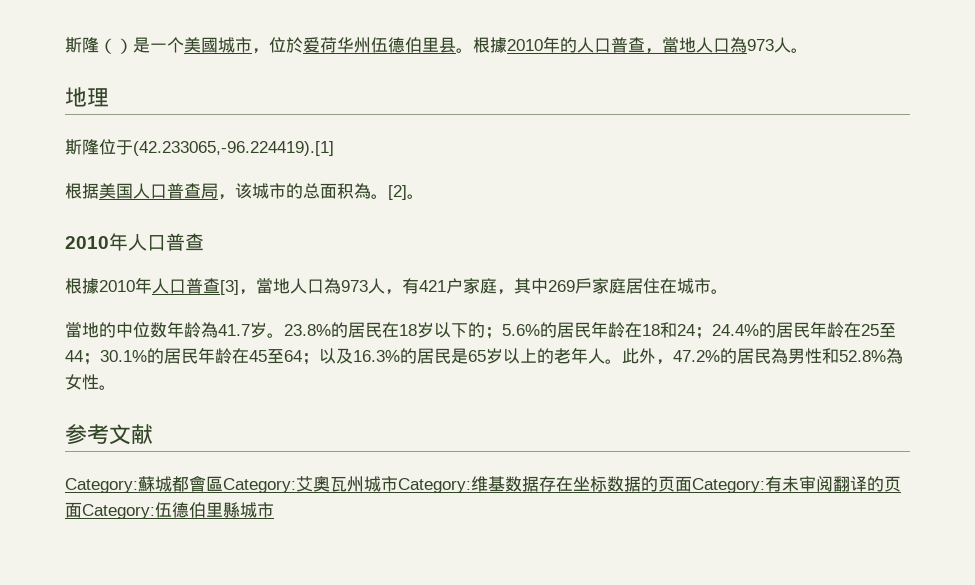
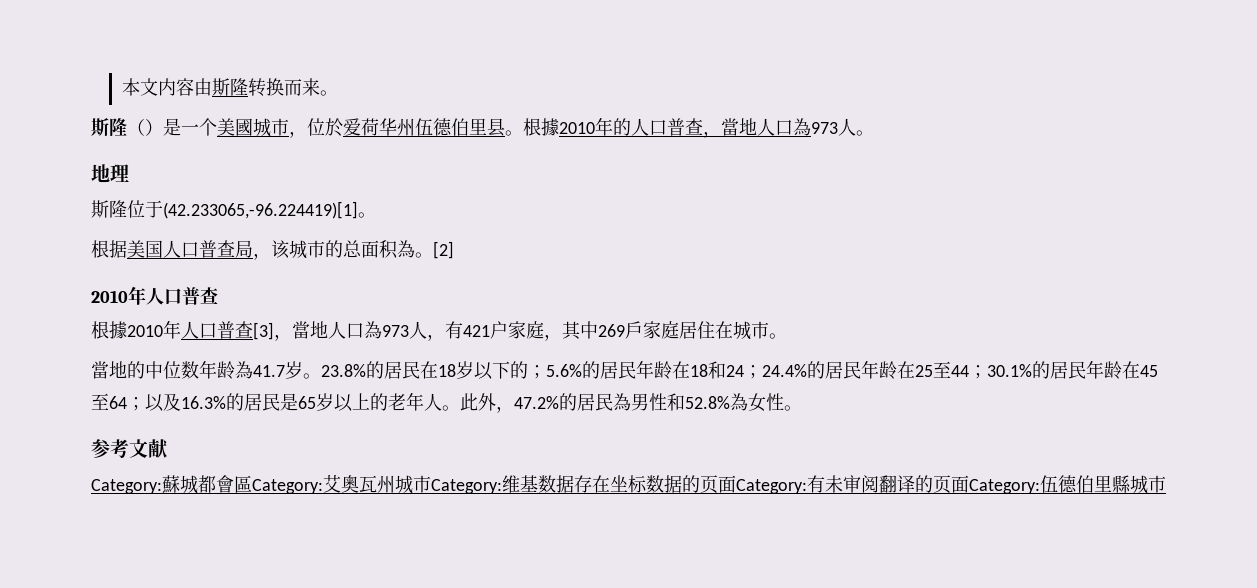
(65, 45) none -> [121,78,338,97] 本文内容由斯隆转换而来。 //
[133,141,334,156] (42.233065,-96.224419).[1] -> [163,201,376,219] (42.233065,-96.224419)[1]。
[407,194,424,199] 。 -> (454, 250) none

